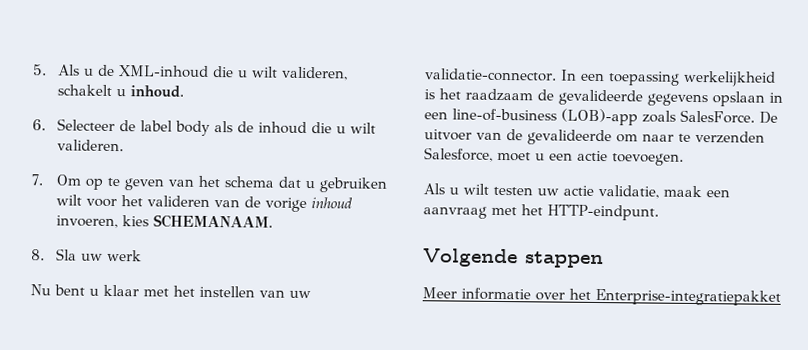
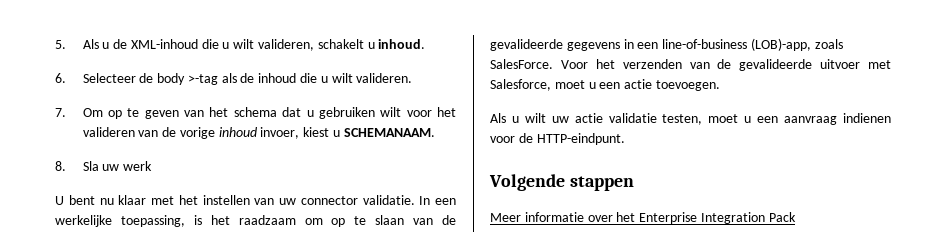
[139,120,210,136] label body -> [157,73,218,85] body >-tag
[55,215,149,229] invoeren, kies -> [260,127,340,139] invoer, kiest u
[30,284,99,296] Nu bent u -> [55,195,114,205] U bent nu
[424,68,776,87] [424,88,533,102] validatie-connector. In een toepassing werkelijkheid is het raadzaam -> [300,195,456,205] [55,215,434,227] connector validatie. In een werkelijke toepassing, is het raadzaam om op te slaan van
[712,91,765,107] opslaan -> (620, 46) none
[561,108,638,126] (LOB)-app -> [750,38,811,51] (LOB)-app,
[759,111,778,124] [424,129,765,146] De uitvoer van de gevalideerde om naar te verzenden -> [560,59,891,71] Voor het verzenden van de gevalideerde uitvoer met
[493,186,533,196] testen -> (546, 118) none
[598,185,730,199] [423,204,543,219] validatie, maak een aanvraag met het -> [608,113,891,125] [490,133,533,143] validatie testen, moet u een aanvraag indienen voor de
[595,288,781,306] Enterprise-integratiepakket -> [639,212,796,224] Enterprise Integration Pack

